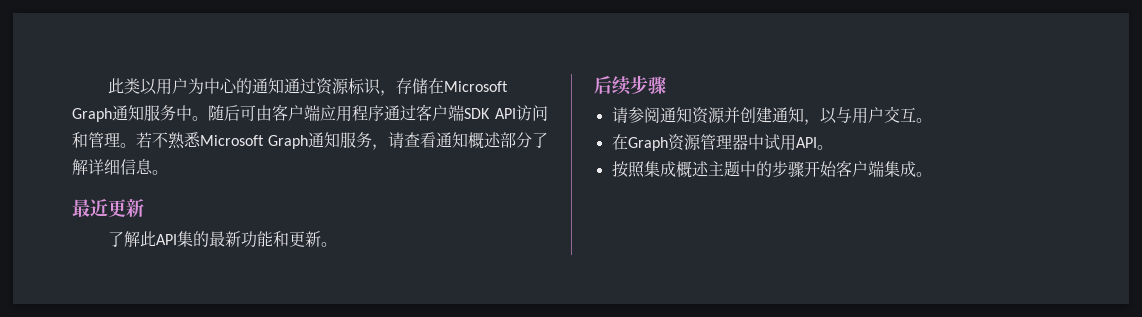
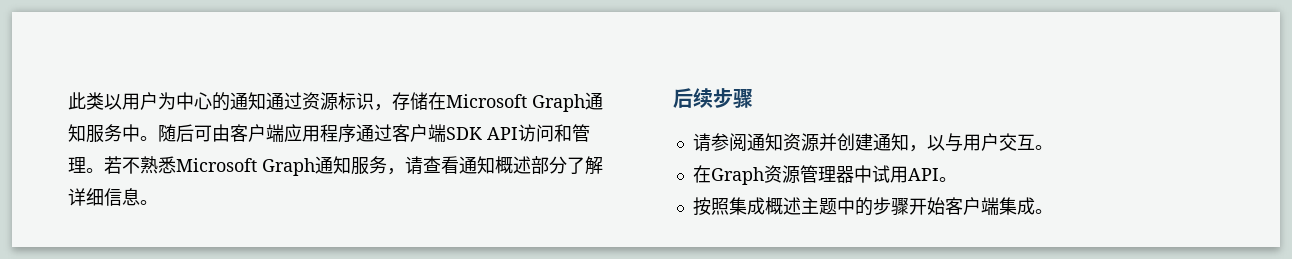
[72,199,144,217] [108,231,338,248] // 最近更新 // 了解此API集的最新功能和更新。 -> (158, 202) none

